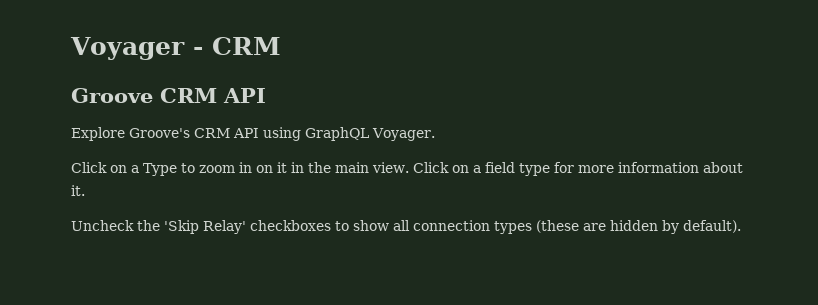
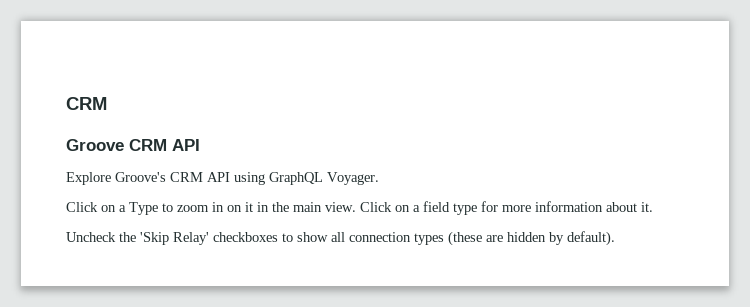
[70,37,203,60] Voyager - -> (66, 103) none

